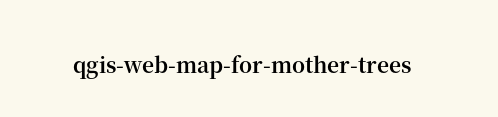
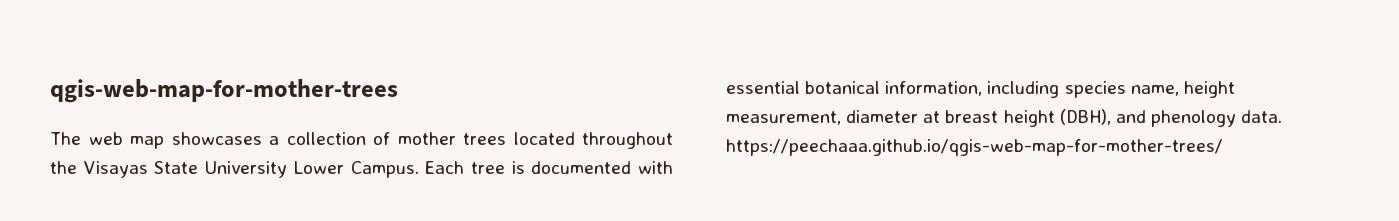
(411, 67) none -> [50,132,673,149] [50,161,673,178] [726,81,1235,98] [726,109,1283,127] [726,139,1223,156] // The web map showcases a collection of mother trees located throughout the Visayas State University Lower Campus. Each tree is documented with essential botanical information, including species name, height measurement, diameter at breast height (DBH), and phenology data. https://peechaaa.github.io/qgis-web-map-for-mother-trees/

